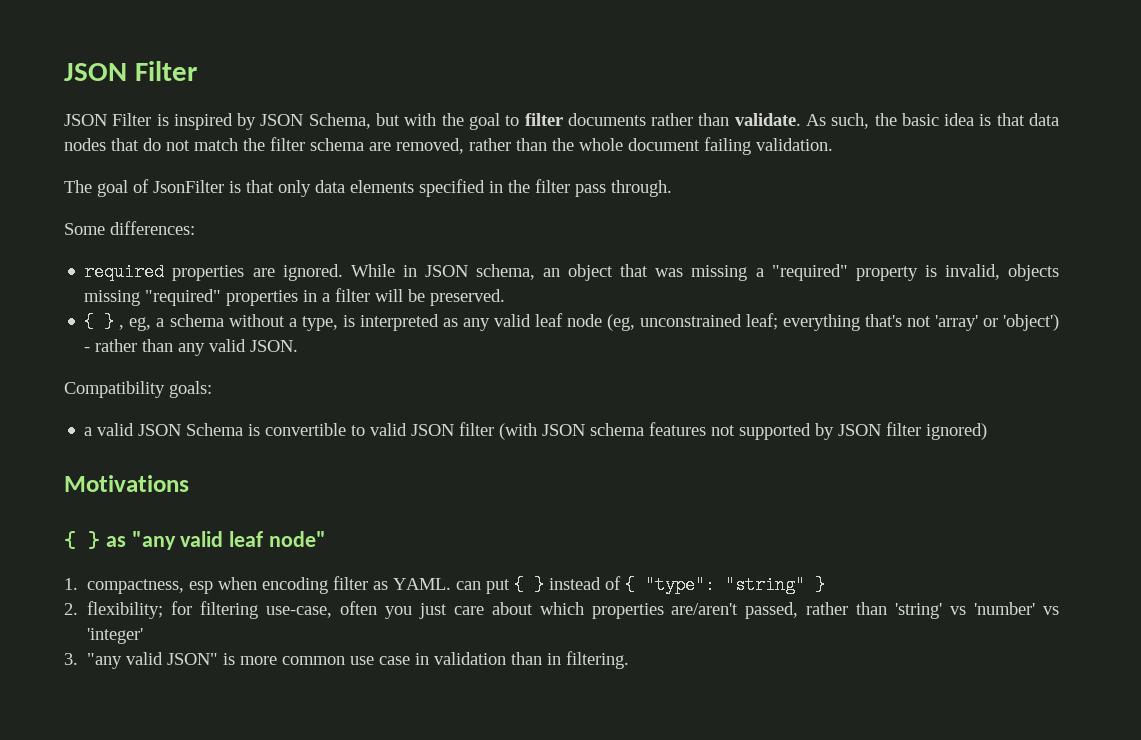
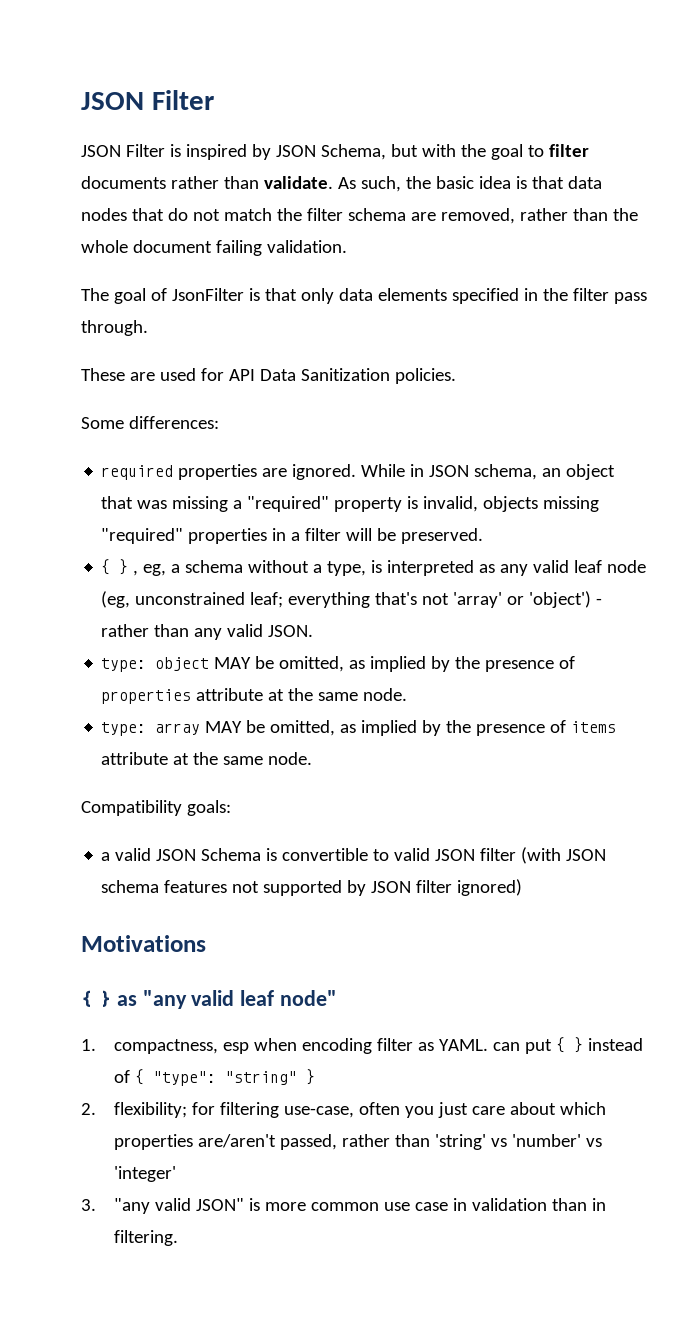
(672, 188) none -> [81,368,456,384] // These are used for API Data Sanitization policies.
(299, 346) none -> [101,656,576,672] [101,688,408,704] [101,720,617,736] [101,752,313,765] // type: object MAY be omitted, as implied by the presence of properties attribute at the same node. // type: array MAY be omitted, as implied by the presence of items attribute at the same node.

